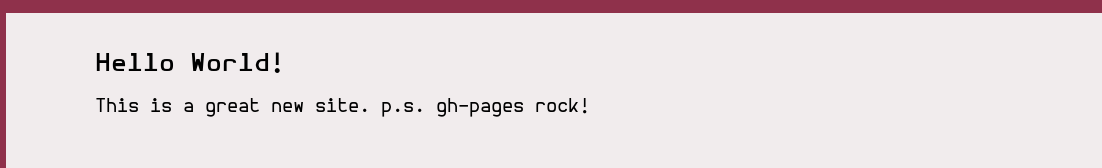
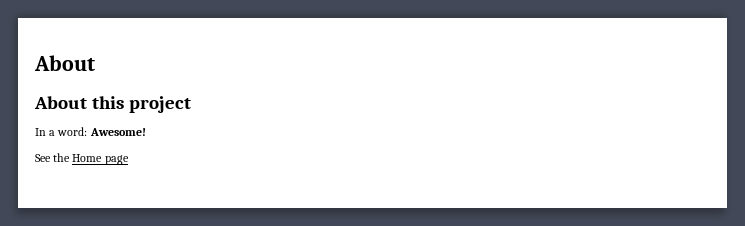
[95,52,285,73] [95,98,590,117] Hello World! // This is a great new site. p.s. gh-pages rock! -> [34,55,95,71] [34,96,191,113] [35,127,146,136] [35,153,129,165] About // About this project // In a word: Awesome! // See the Home page

